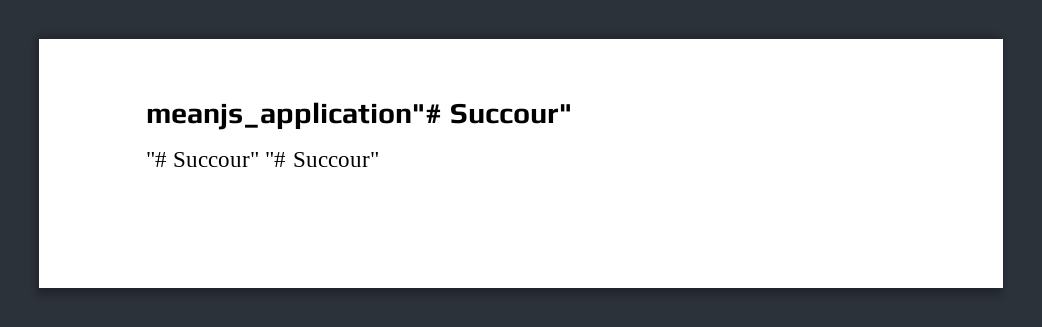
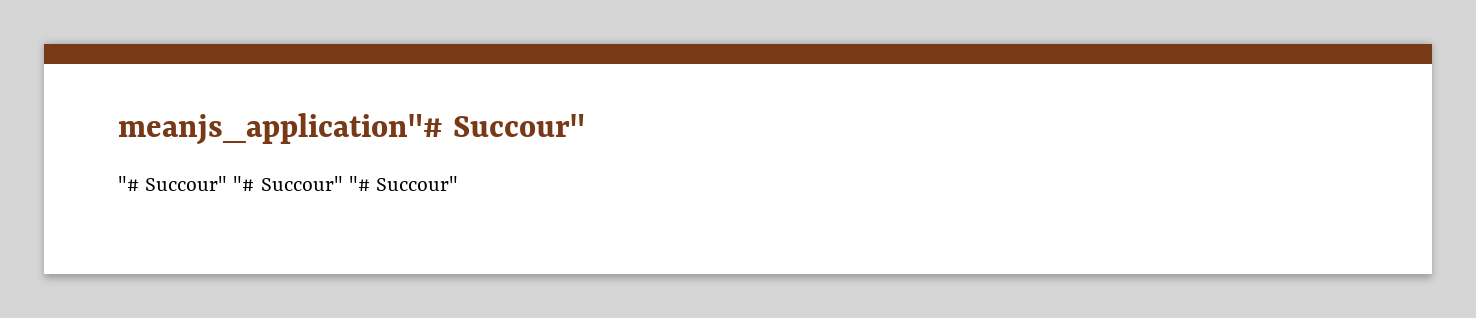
(379, 159) none -> [348,176,459,191] "# Succour"

